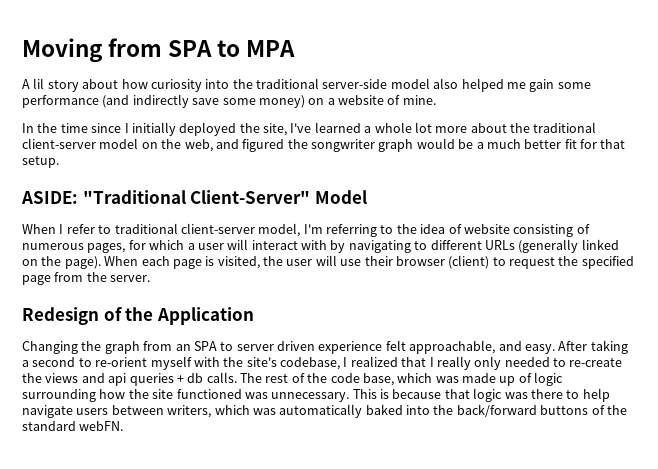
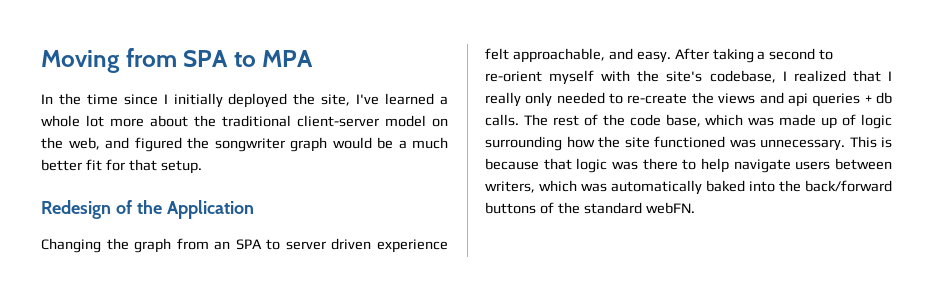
[22,78,591,92] [22,94,436,108] // A lil story about how curiosity into the traditional server-side model also helped me gain some performance (and indirectly save some money) on a website of mine. -> (314, 58) none
[21,190,367,204] [22,223,590,237] [22,239,619,253] [22,255,634,269] [22,272,151,285] // ASIDE: "Traditional Client-Server" Model // When I refer to traditional client-server model, I'm referring to the idea of website consisting of numerous pages, for which a user will interact with by navigating to different URLs (generally linked on the page). When each page is visited, the user will use their browser (client) to request the specified page from the server. -> (202, 167) none

